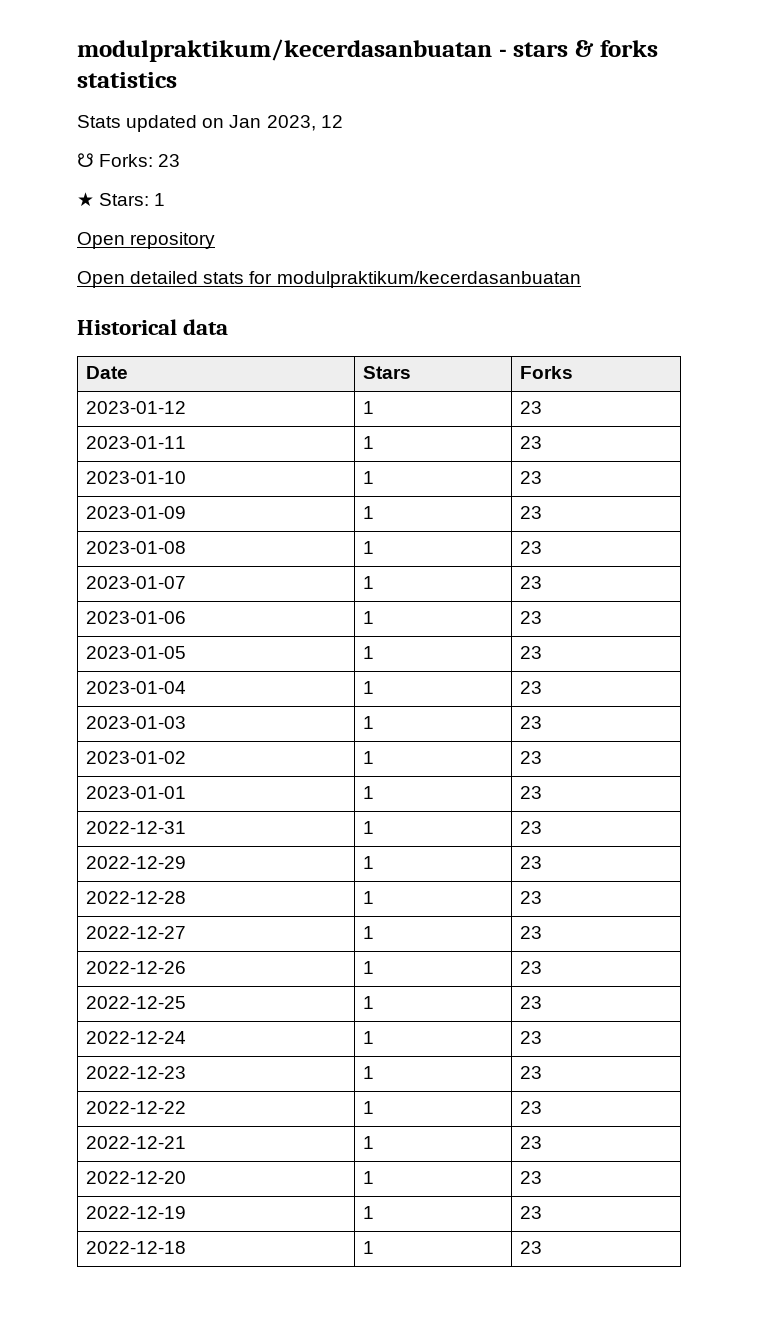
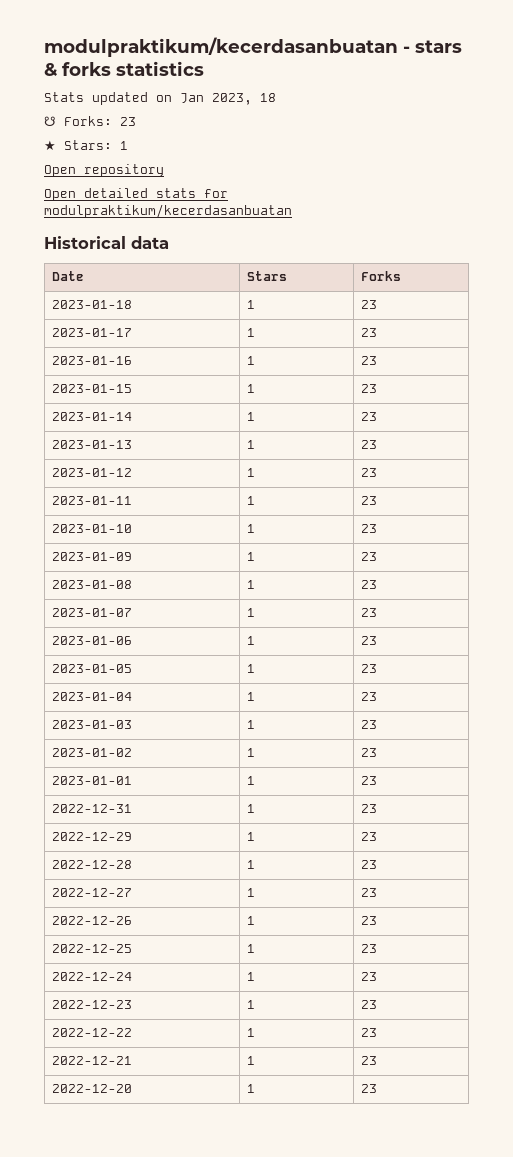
[320,115,343,128] 12 -> [260,93,276,102] 18
(574, 372) none -> [51,300,132,309] [246,300,255,309] [360,300,377,309] [51,328,132,337] [246,328,255,337] [360,328,377,337] [51,356,132,365] [246,356,255,365] [360,356,377,365] [51,384,132,393] [246,384,255,393] [360,384,377,393] [51,412,132,421] [246,412,255,421] [360,412,377,421] [51,440,132,449] [246,440,255,449] [360,440,377,449] // 2023-01-18 | 1 | 23 // 2023-01-17 | 1 | 23 // 2023-01-16 | 1 | 23 // 2023-01-15 | 1 | 23 // 2023-01-14 | 1 | 23 // 2023-01-13 | 1 | 23
[86,1206,187,1219] [363,1206,375,1219] [520,1206,543,1219] [86,1241,187,1254] [363,1241,375,1254] [520,1241,543,1254] // 2022-12-19 | 1 | 23 // 2022-12-18 | 1 | 23 -> (377, 1088) none

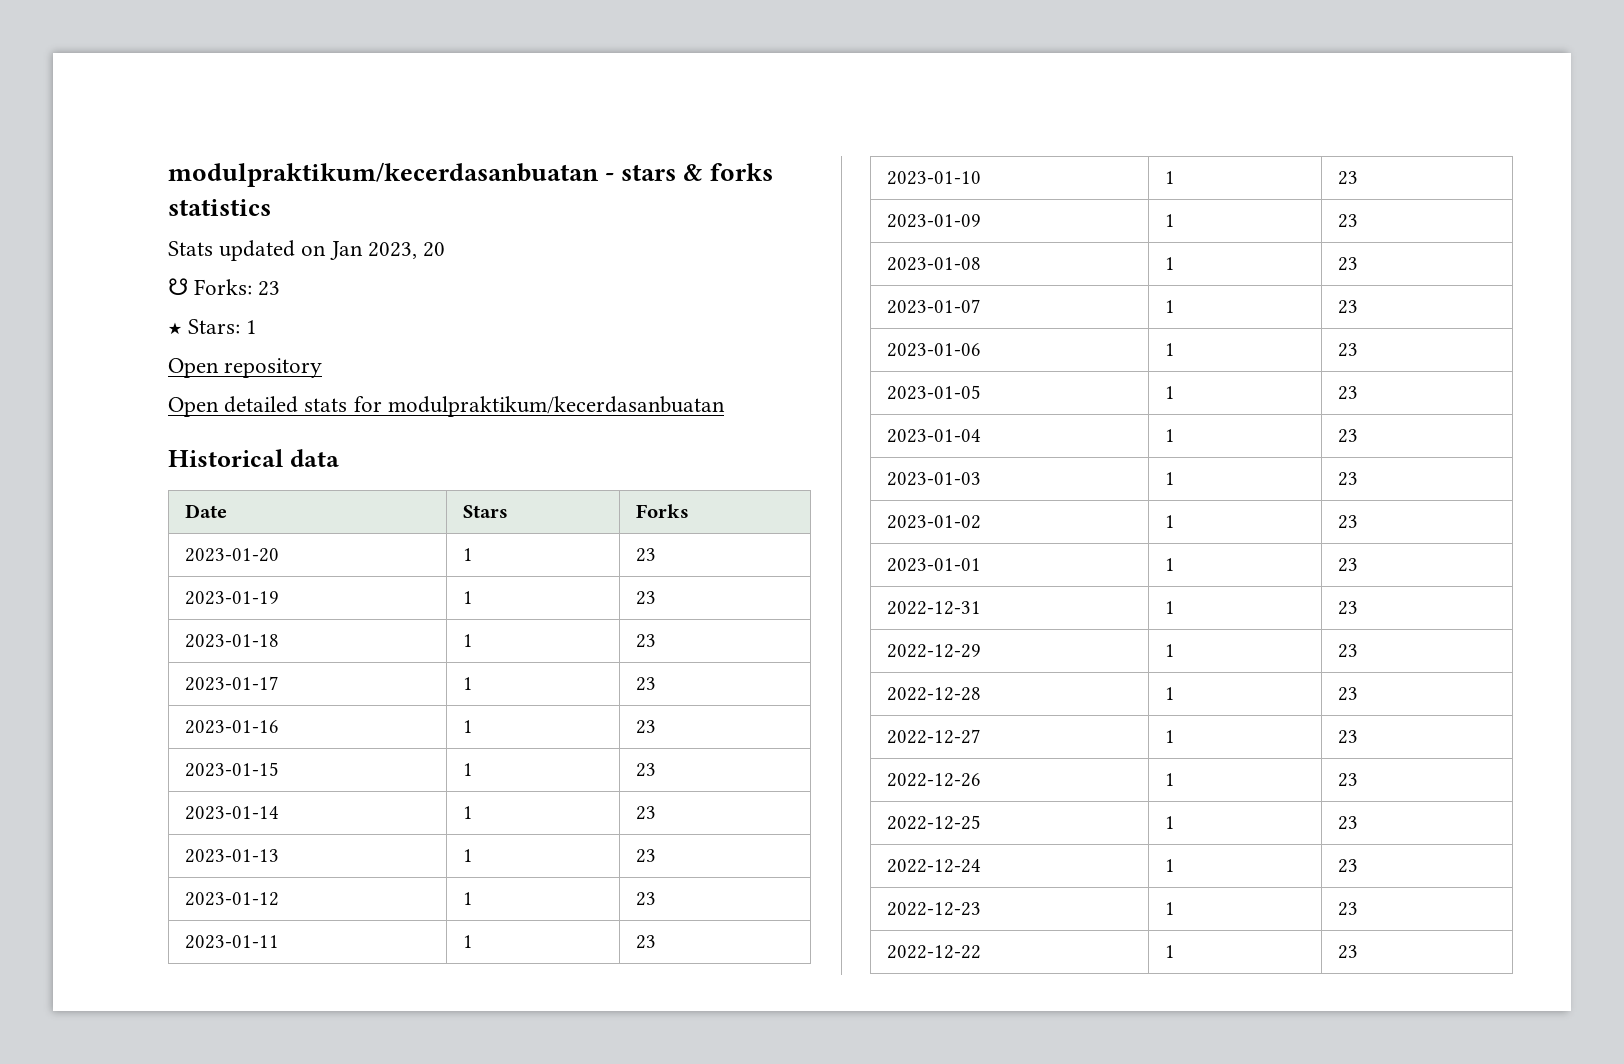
[260,93,276,102] 18 -> [423,242,446,257] 20
(401, 276) none -> [185,548,280,562] [463,548,474,561] [636,548,657,562] [185,591,280,605] [463,591,474,604] [636,591,657,605] // 2023-01-20 | 1 | 23 // 2023-01-19 | 1 | 23
[51,1056,132,1065] [246,1056,255,1065] [360,1056,377,1065] [51,1084,132,1093] [246,1084,255,1093] [360,1084,377,1093] // 2022-12-21 | 1 | 23 // 2022-12-20 | 1 | 23 -> (1359, 952) none

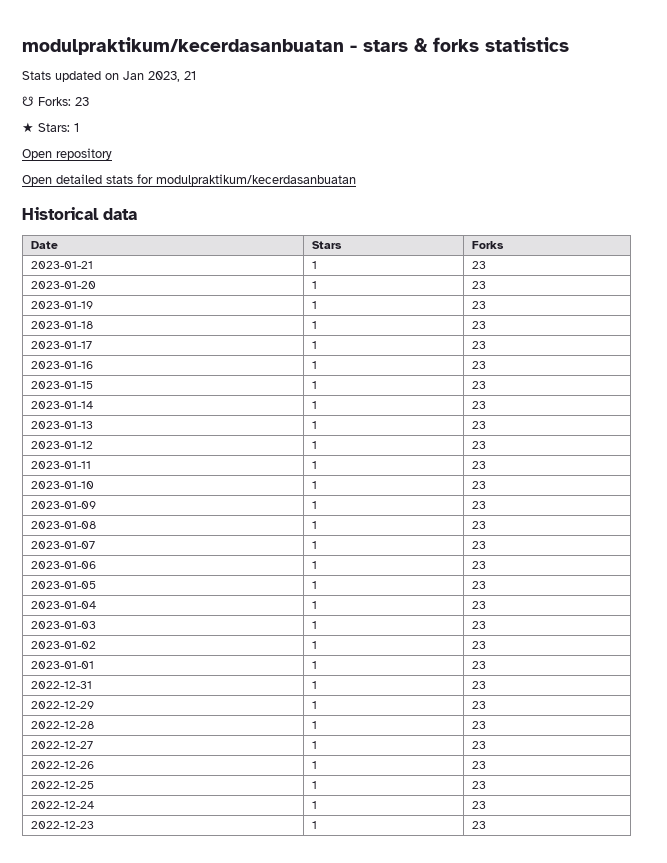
[423,242,446,257] 20 -> [184,71,196,80] 21
(690, 511) none -> [30,261,93,269] [311,261,317,269] [471,261,486,269] // 2023-01-21 | 1 | 23
[887,945,982,959] [1165,945,1176,958] [1338,945,1359,959] // 2022-12-22 | 1 | 23 -> (486, 825) none

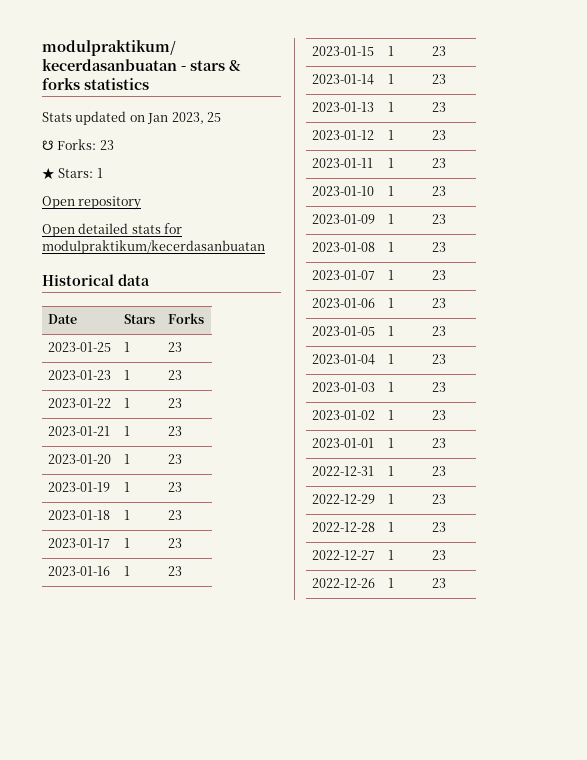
[184,71,196,80] 21 -> [206,112,221,122] 25
(504, 245) none -> [48,342,112,352] [124,342,131,352] [168,342,183,352] [48,370,112,380] [124,370,131,380] [168,370,183,380] [48,398,112,408] [124,398,131,408] [168,398,183,408] // 2023-01-25 | 1 | 23 // 2023-01-23 | 1 | 23 // 2023-01-22 | 1 | 23
[30,781,94,789] [311,781,317,789] [471,781,486,789] [30,801,94,809] [311,801,317,809] [471,801,486,809] [30,821,94,829] [311,821,317,829] [471,821,486,829] // 2022-12-25 | 1 | 23 // 2022-12-24 | 1 | 23 // 2022-12-23 | 1 | 23 -> (447, 583) none

